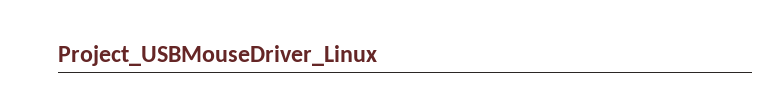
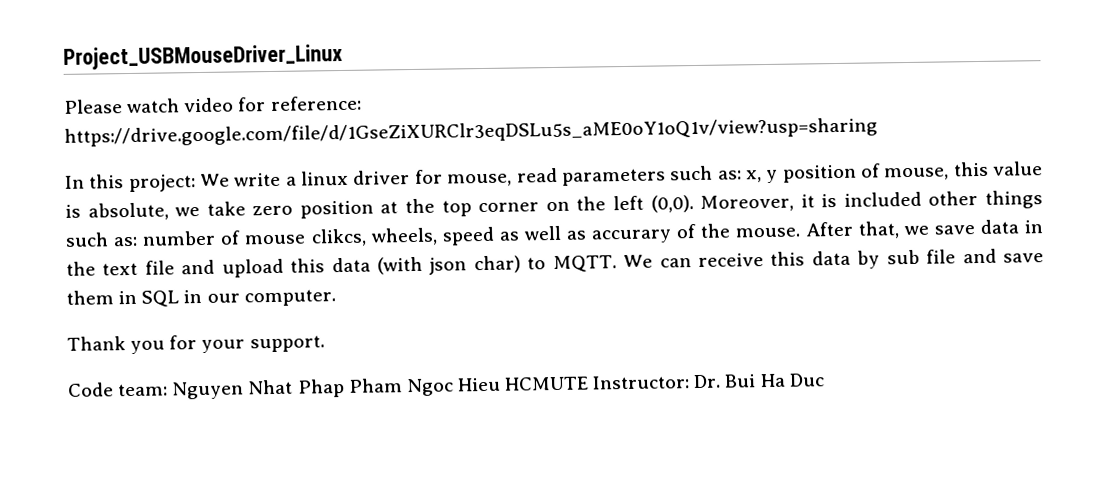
(377, 55) none -> [63,95,362,114] [64,117,878,147] [65,161,1043,193] [65,190,1043,221] [65,219,1044,247] [66,248,1044,278] [66,289,336,307] [67,335,325,355] [67,373,825,400] // Please watch video for reference: https://drive.google.com/file/d/1GseZiXURClr3eqDSLu5s_aME0oY1oQ1v/view?usp=sharing // In this project: We write a linux driver for mouse, read parameters such as: x, y position of mouse, this value is absolute, we take zero position at the top corner on the left (0,0). Moreover, it is included other things such as: number of mouse clikcs, wheels, speed as well as accurary of the mouse. After that, we save data in the text file and upload this data (with json char) to MQTT. We can receive this data by sub file and save them in SQL in our computer. // Thank you for your support. // Code team: Nguyen Nhat Phap Pham Ngoc Hieu HCMUTE Instructor: Dr. Bui Ha Duc

